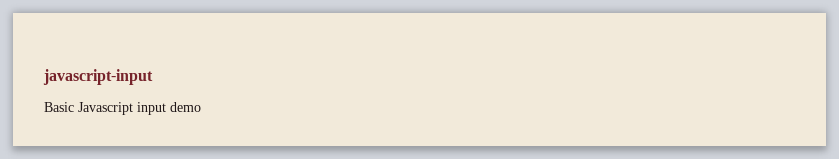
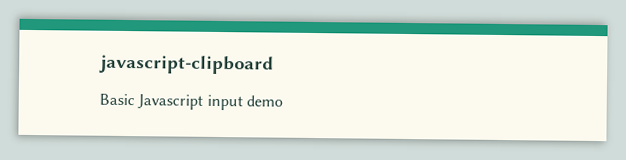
[43,69,153,85] javascript-input -> [99,54,274,75] javascript-clipboard

